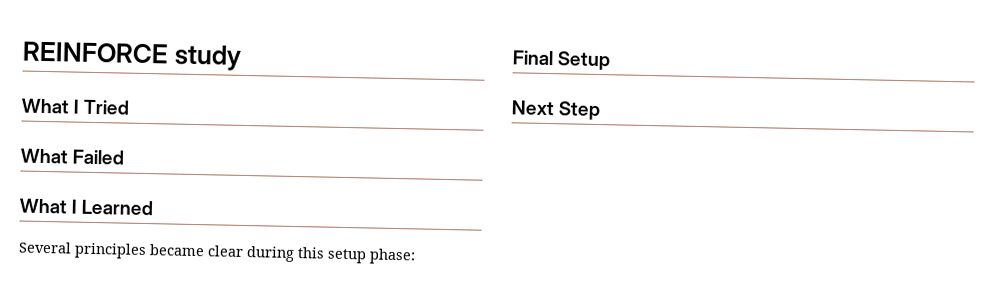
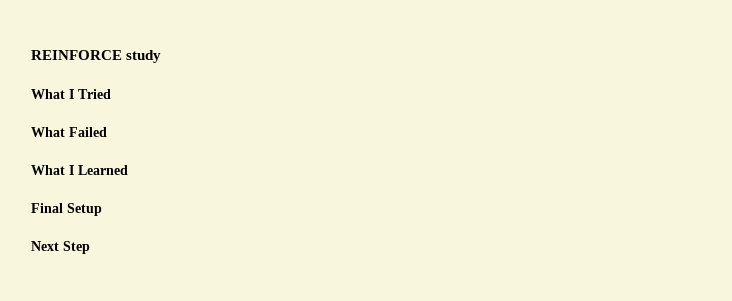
[18,241,416,265] // Several principles became clear during this setup phase: -> (128, 170) none

